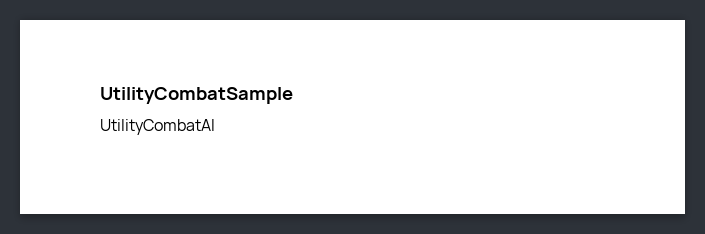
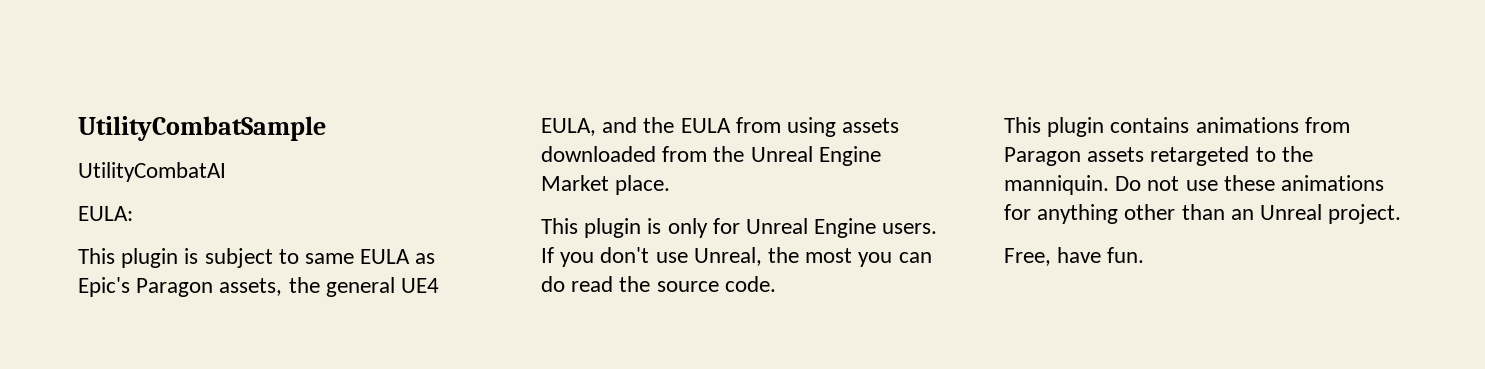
(215, 127) none -> [78,206,133,221] [78,248,436,268] [78,277,440,297] [541,117,900,137] [541,146,881,166] [541,175,671,195] [541,218,938,238] [541,247,932,267] [541,276,776,292] [1004,117,1350,137] [1004,146,1313,166] [1004,175,1385,195] [1004,204,1402,224] [1004,247,1145,266] // EULA: // This plugin is subject to same EULA as Epic's Paragon assets, the general UE4 EULA, and the EULA from using assets downloaded from the Unreal Engine Market place. // This plugin is only for Unreal Engine users. If you don't use Unreal, the most you can do read the source code. // This plugin contains animations from Paragon assets retargeted to the manniquin. Do not use these animations for anything other than an Unreal project. // Free, have fun.

